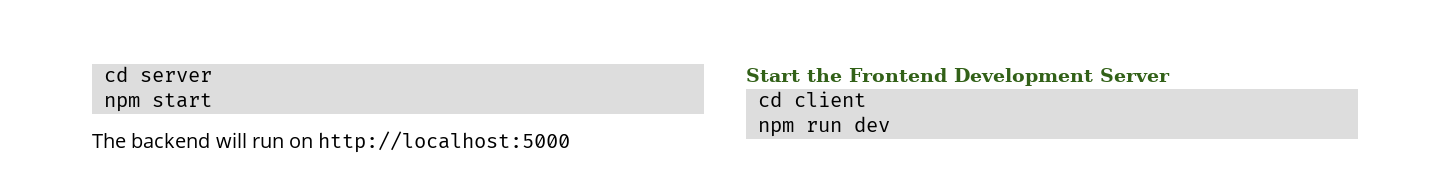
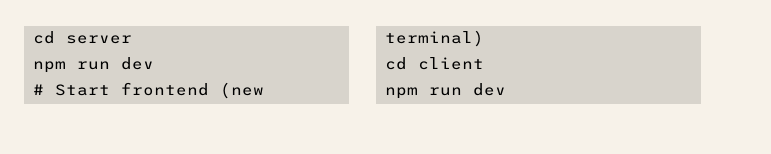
[151,93,212,108] [92,131,571,153] [746,68,1170,86] start // The backend will run on http://localhost:5000 // Start the Frontend Development Server -> [77,57,154,70] [33,82,264,99] [385,30,484,47] run dev // # Start frontend (new terminal)

